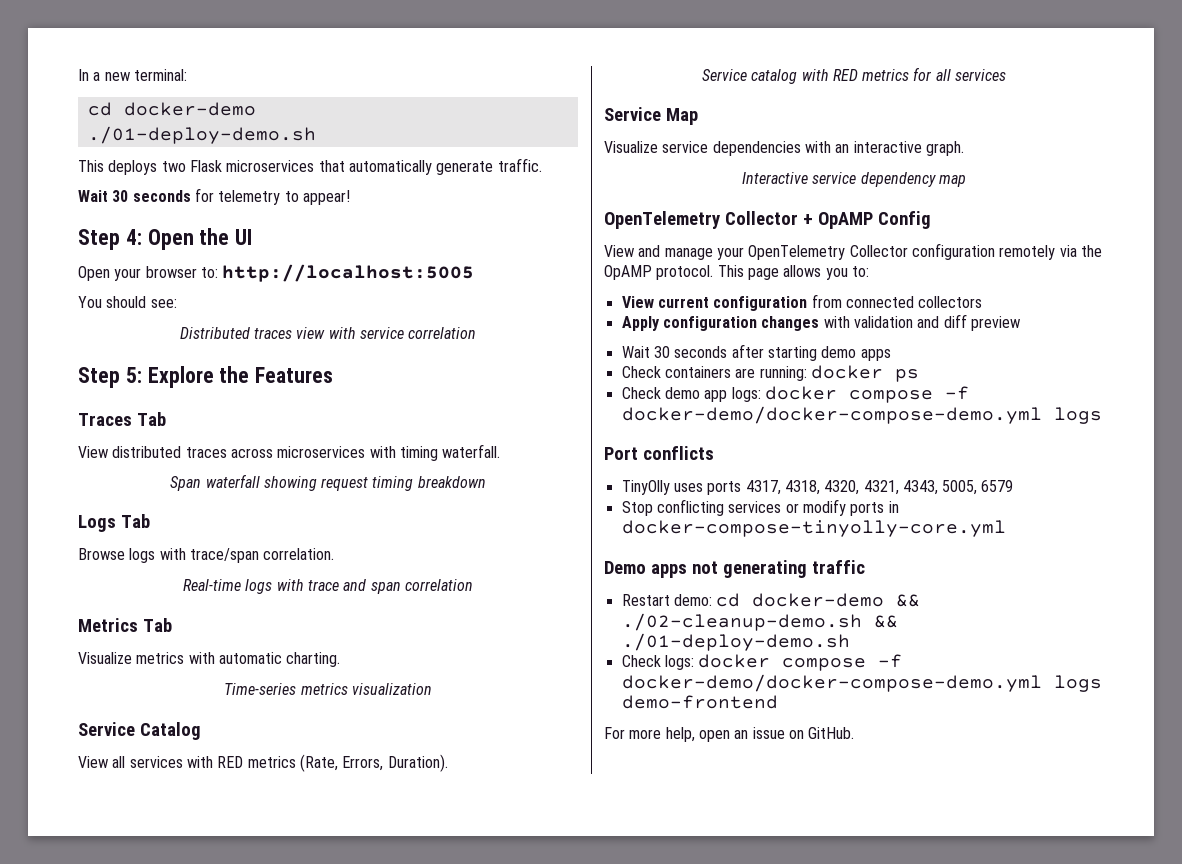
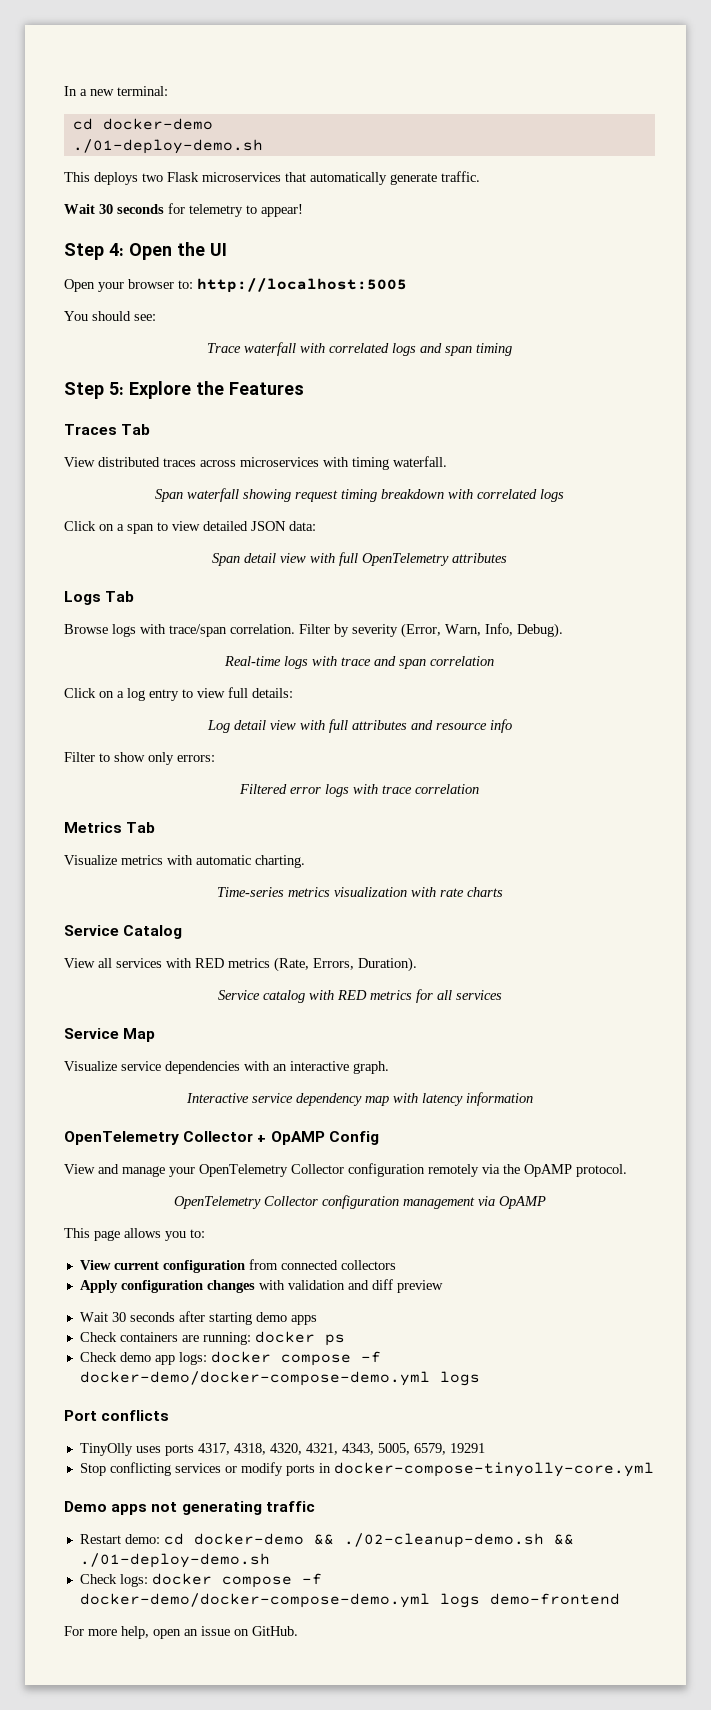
[179,327,477,339] Distributed traces view with service correlation -> [207,342,512,356] Trace waterfall with correlated logs and span timing
(486, 482) none -> [448,489,564,502] [64,521,316,534] [212,552,507,566] with correlated logs // Click on a span to view detailed JSON data: // Span detail view with full OpenTelemetry attributes
(335, 554) none -> [299,623,563,638] Filter by severity (Error, Warn, Info, Debug).
(473, 585) none -> [64,687,293,701] [206,719,512,733] [64,752,215,765] [239,784,479,797] // Click on a log entry to view full details: // Log detail view with full attributes and resource info // Filter to show only errors: // Filtered error logs with trace correlation
(432, 689) none -> [410,887,503,897] with rate charts
(966, 181) none -> [392,1092,533,1106] with latency information
(714, 272) none -> [173,1195,546,1209] // OpenTelemetry Collector configuration management via OpAMP //
[981,480,1014,492] 6579 -> [413,1443,485,1455] 6579, 19291

